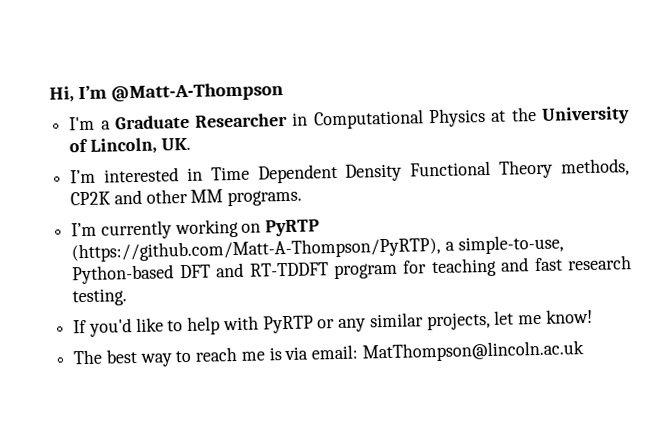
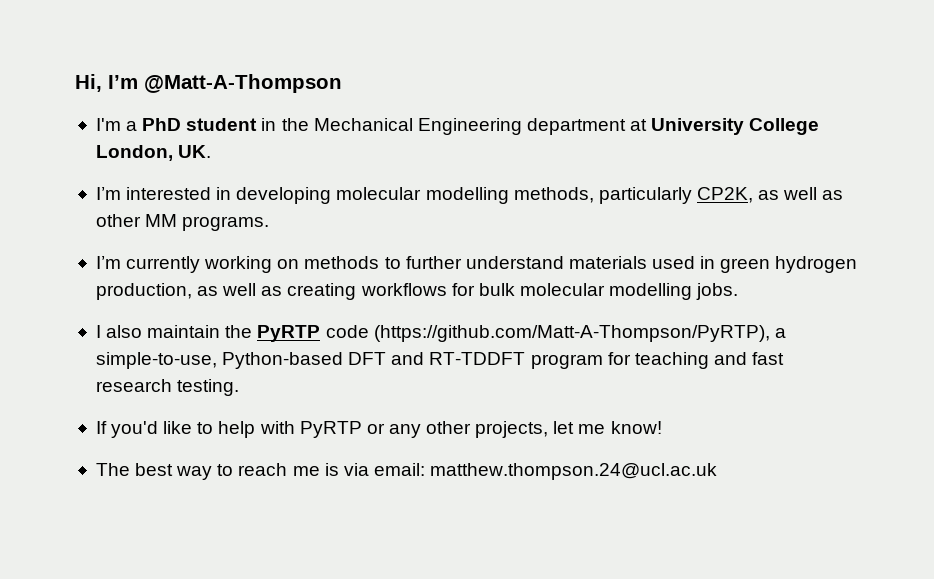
[114,106,630,130] [69,137,191,155] [70,158,630,184] [70,189,142,206] Graduate Researcher in Computational Physics at the University of Lincoln, UK. // I’m interested in Time Dependent Density Functional Theory methods, CP2K and -> [142,118,820,135] [95,145,212,161] [95,187,844,204] PhD student in the Mechanical Engineering department at University College London, UK. // I’m interested in developing molecular modelling methods, particularly CP2K, as well as
[265,219,321,237] PyRTP -> [304,256,858,273] [95,283,739,300] [95,325,369,342] methods to further understand materials used in green hydrogen production, as well as creating workflows for bulk molecular modelling jobs. // I also maintain the PyRTP code
[369,312,424,328] similar -> [426,421,472,434] other
[361,340,584,363] MatThompson@lincoln.ac.uk -> [430,463,718,480] matthew.thompson.24@ucl.ac.uk

